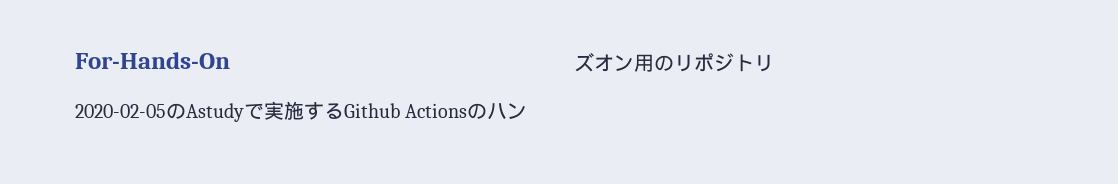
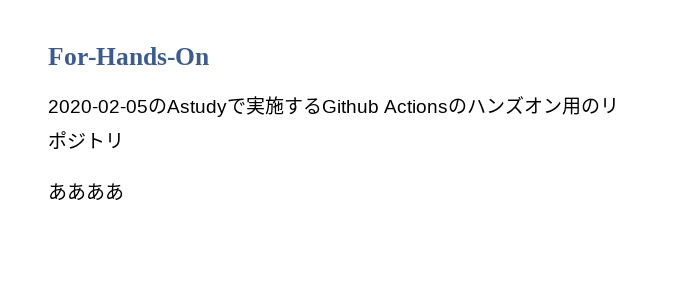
(774, 63) none -> [48,183,124,201] // ああああ

